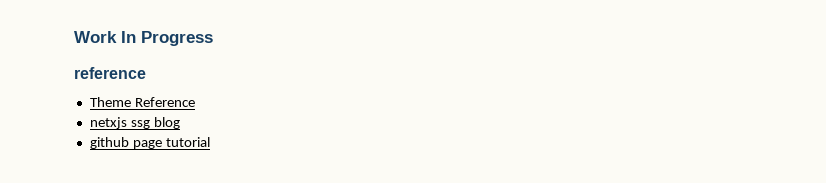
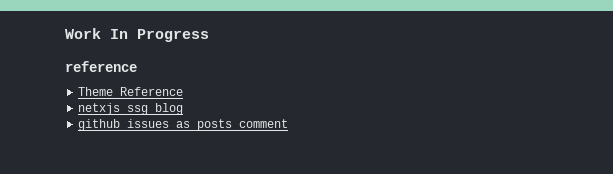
[132,137,210,149] page tutorial -> [127,119,289,131] issues as posts comment

